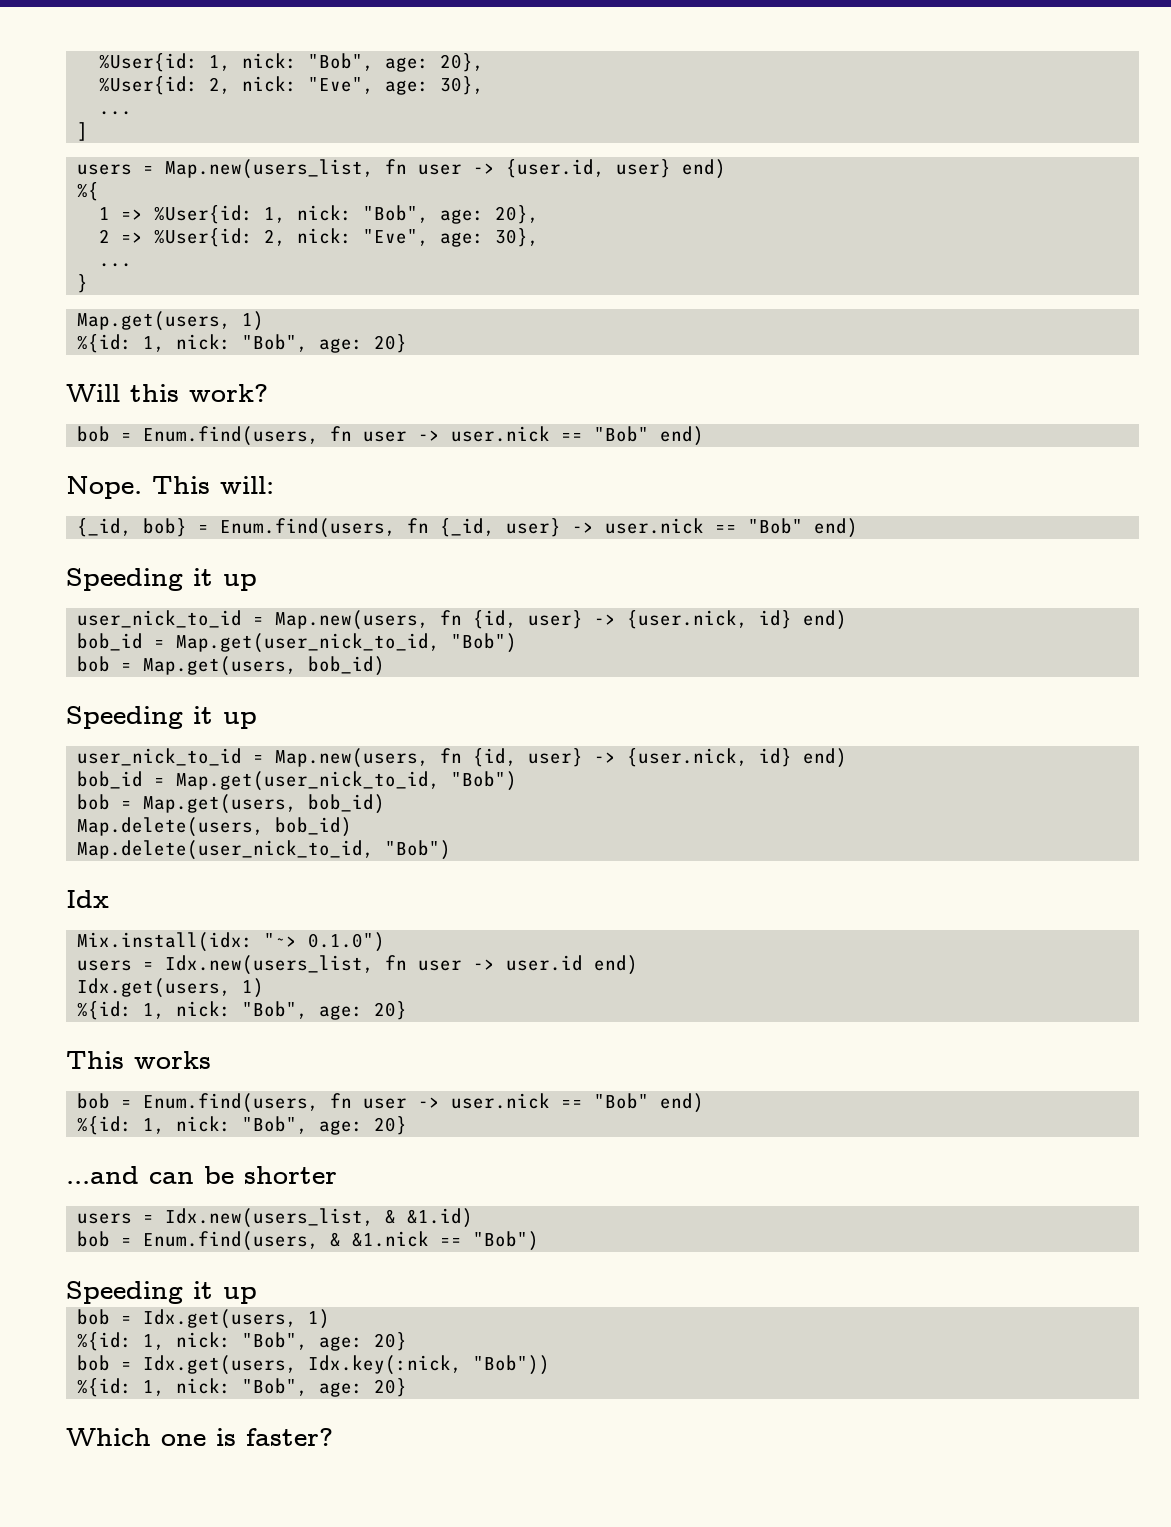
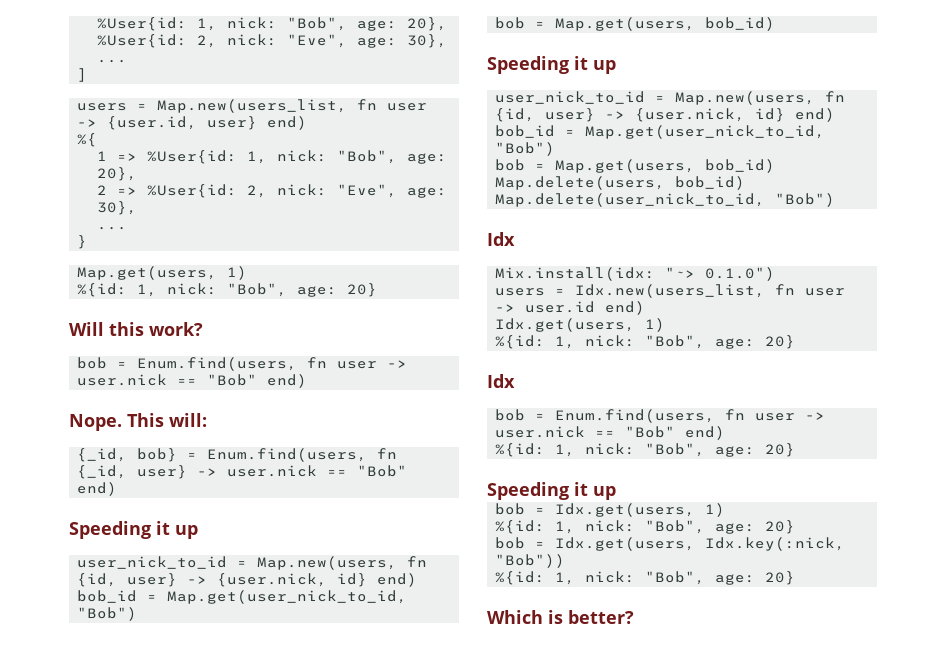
[66,1051,211,1069] This works -> [487,374,515,388] Idx
[66,1166,337,1184] [77,1208,474,1228] [77,1231,540,1251] // ...and can be shorter // users = Idx.new(users_list, & &1.id) // bob = Enum.find(users, & &1.nick == "Bob") -> (796, 450) none
[161,1428,333,1446] one is faster? -> [548,610,634,624] is better?

